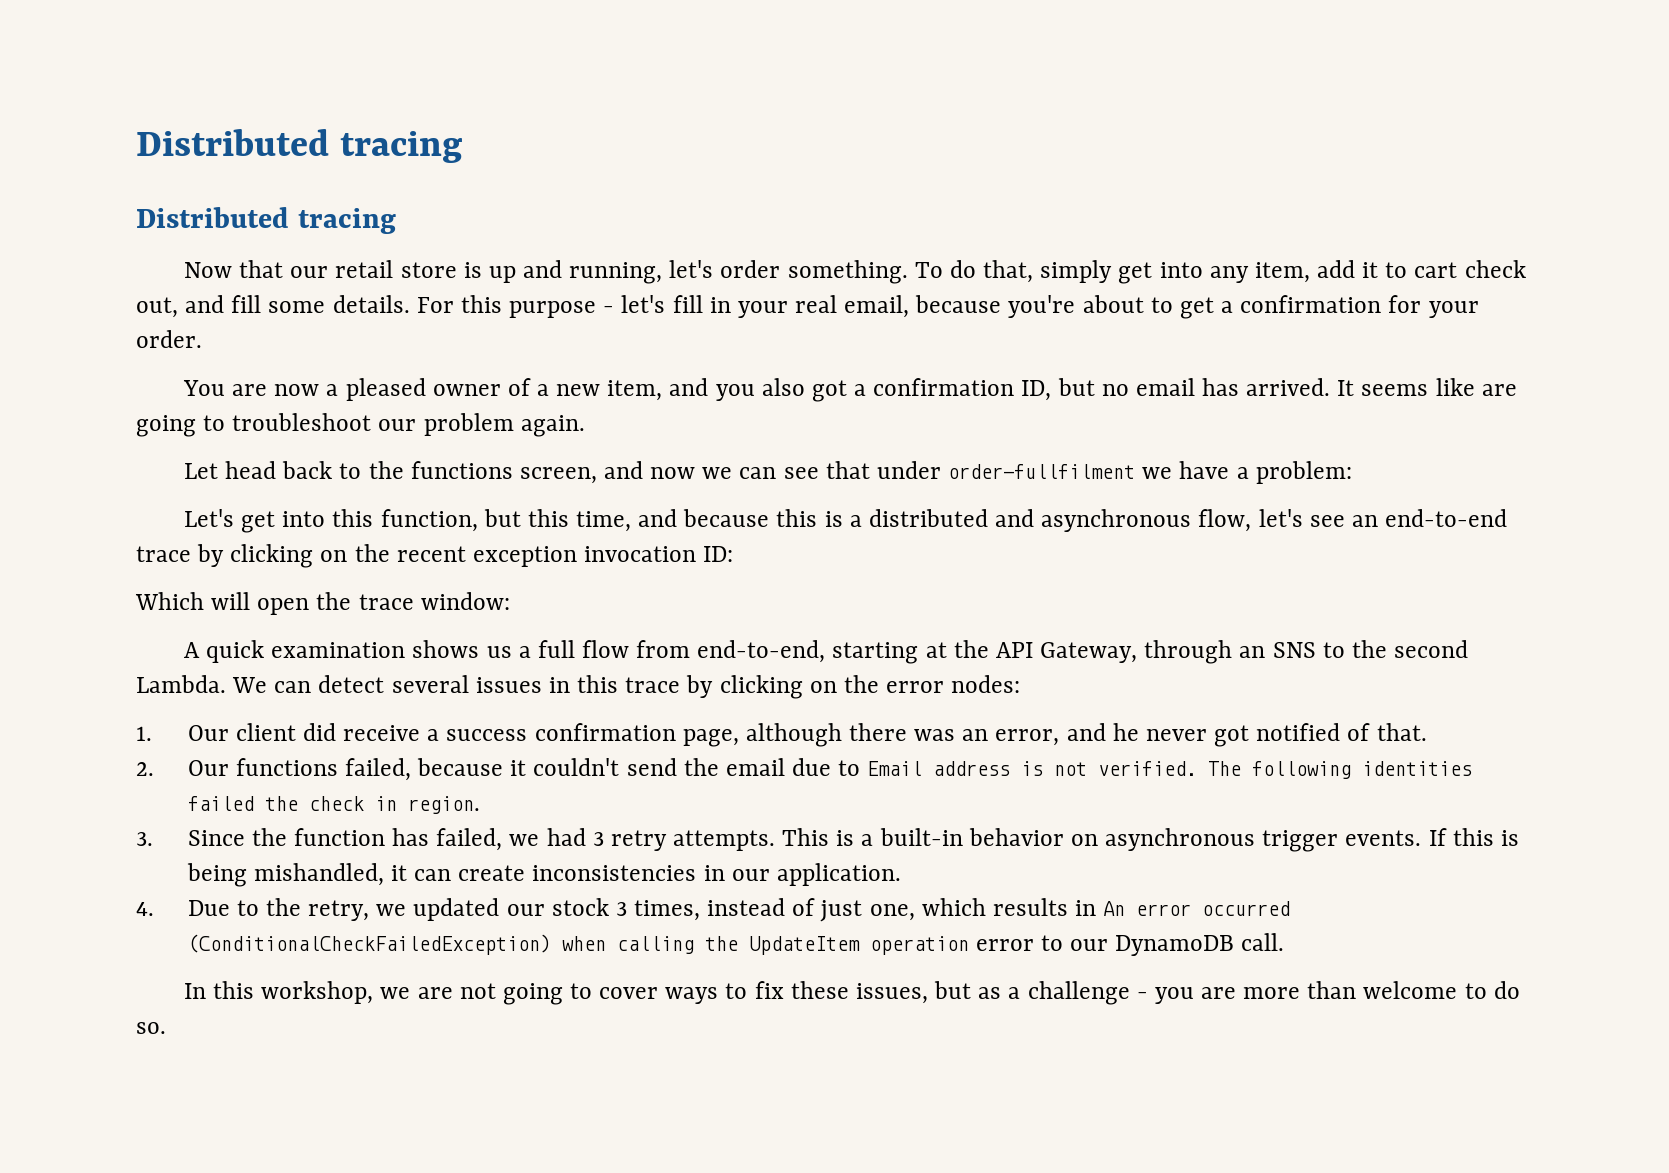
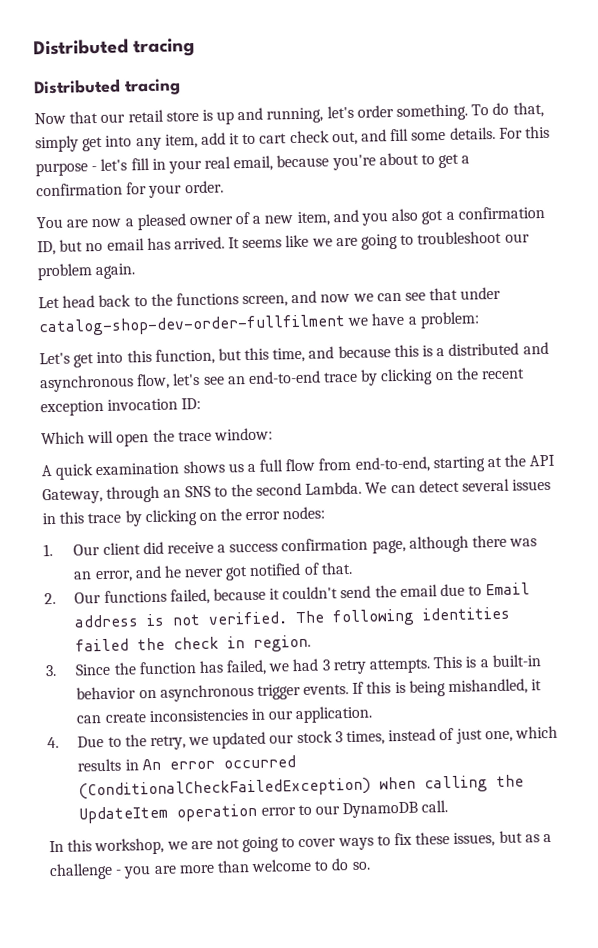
(1475, 387) none -> [311,238,333,247] we
[948,464,1136,479] order-fullfilment -> [38,314,346,337] catalog-shop-dev-order-fullfilment

